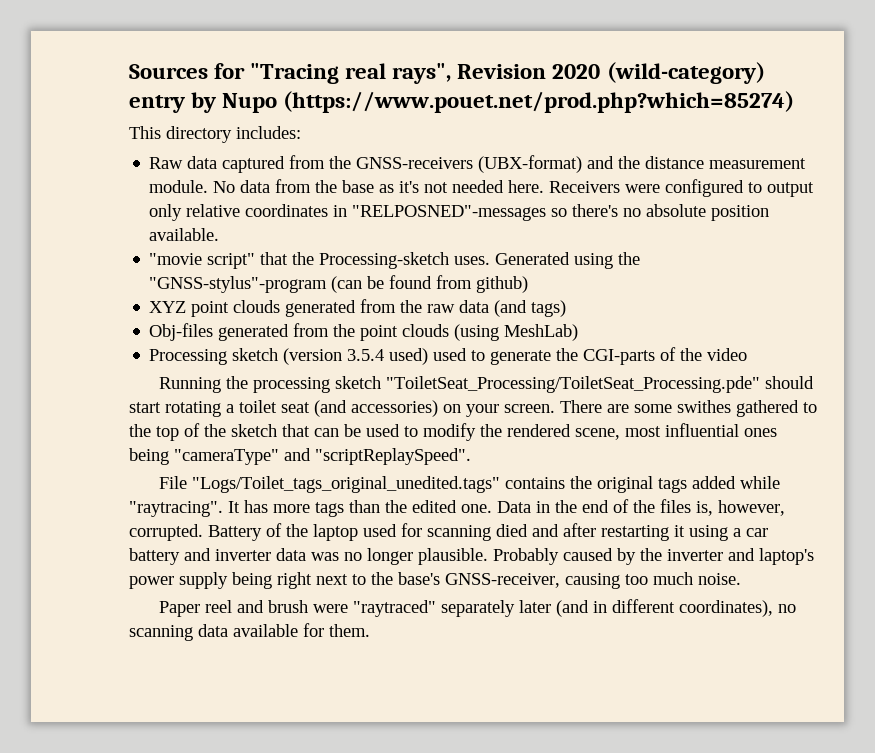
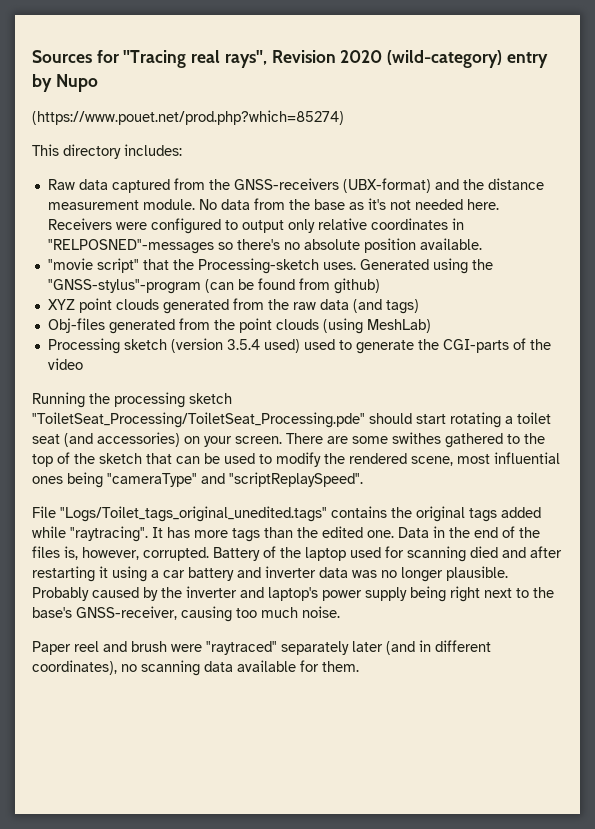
(278, 103) none -> (98, 83) //

